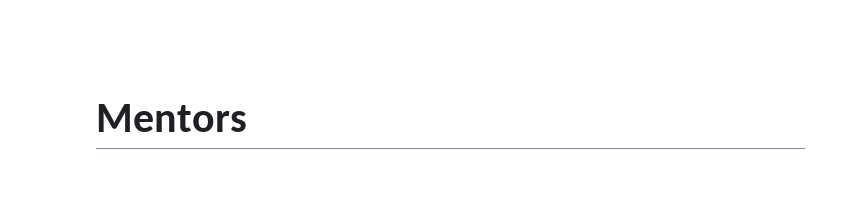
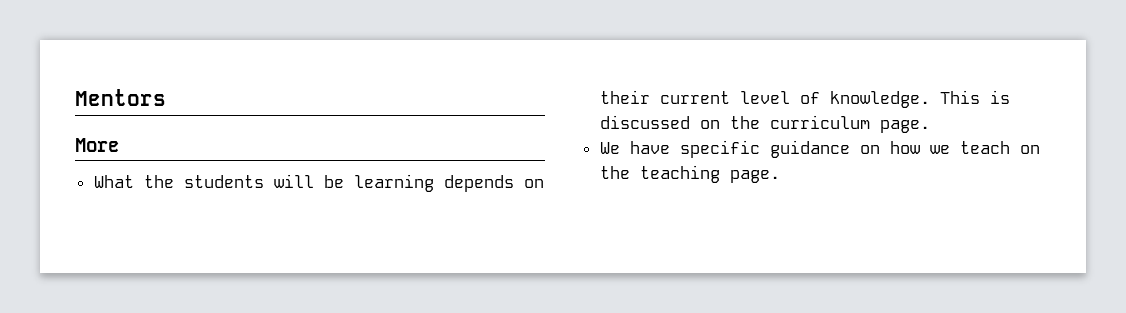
(247, 118) none -> [75,138,119,152] [93,174,544,192] [599,90,1010,108] [599,115,930,133] [599,140,1040,158] [599,165,780,183] // More // What the students will be learning depends on their current level of knowledge. This is discussed on the curriculum page. // We have specific guidance on how we teach on the teaching page.

